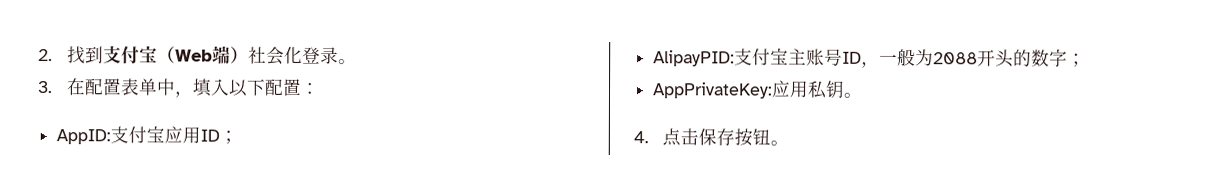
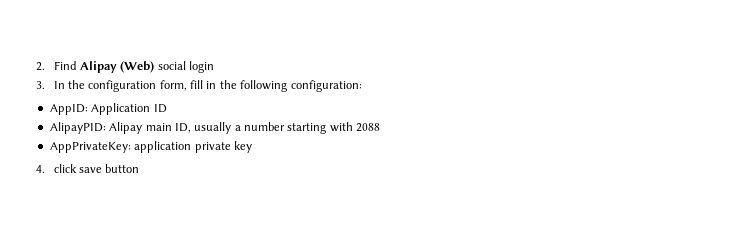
[66,45,357,65] [38,78,320,98] 找到支付宝（Web端）社会化登录。 // 3.在配置表单中，填入以下配置： -> [53,61,214,73] [36,80,362,92] Find Alipay (Web) social login // 3. In the configuration form, fill in the following configuration:
[110,125,239,144] 支付宝应用ID； -> [91,103,167,115] Application ID
[734,47,1087,68] [652,80,864,99] [633,128,789,147] 支付宝主账号ID，一般为2088开头的数字； // AppPrivateKey:应用私钥。 // 4.点击保存按钮。 -> [109,122,381,134] [49,141,252,153] [36,164,140,173] Alipay main ID, usually a number starting with 2088 // AppPrivateKey: application private key // 4. click save button

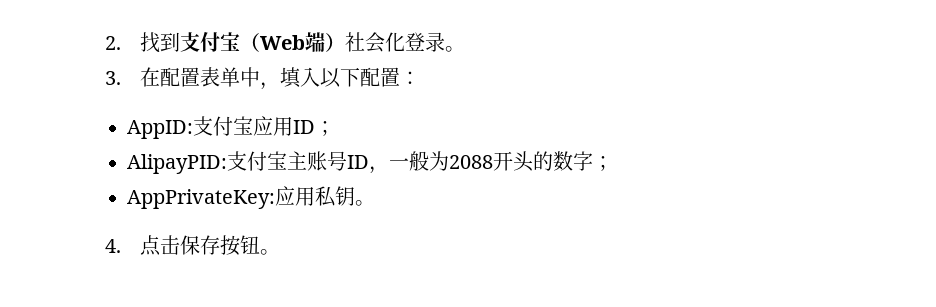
[53,61,214,73] [36,80,362,92] Find Alipay (Web) social login // 3. In the configuration form, fill in the following configuration: -> [140,31,466,53] [105,67,421,90] 找到支付宝（Web端）社会化登录。 // 3.在配置表单中，填入以下配置：
[91,103,167,115] Application ID -> [193,116,335,136] 支付宝应用ID；
[109,122,381,134] [49,141,252,153] [36,164,140,173] Alipay main ID, usually a number starting with 2088 // AppPrivateKey: application private key // 4. click save button -> [227,151,613,174] [127,186,375,209] [105,235,281,256] 支付宝主账号ID，一般为2088开头的数字； // AppPrivateKey:应用私钥。 // 4.点击保存按钮。

